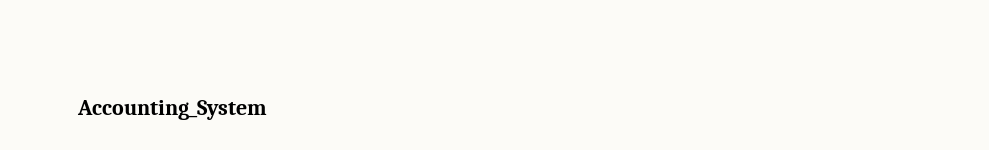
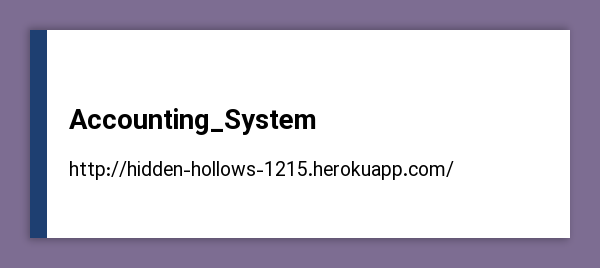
(267, 110) none -> [69,161,454,180] // http://hidden-hollows-1215.herokuapp.com/

